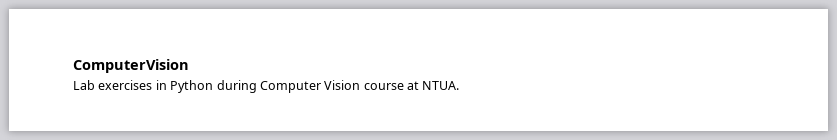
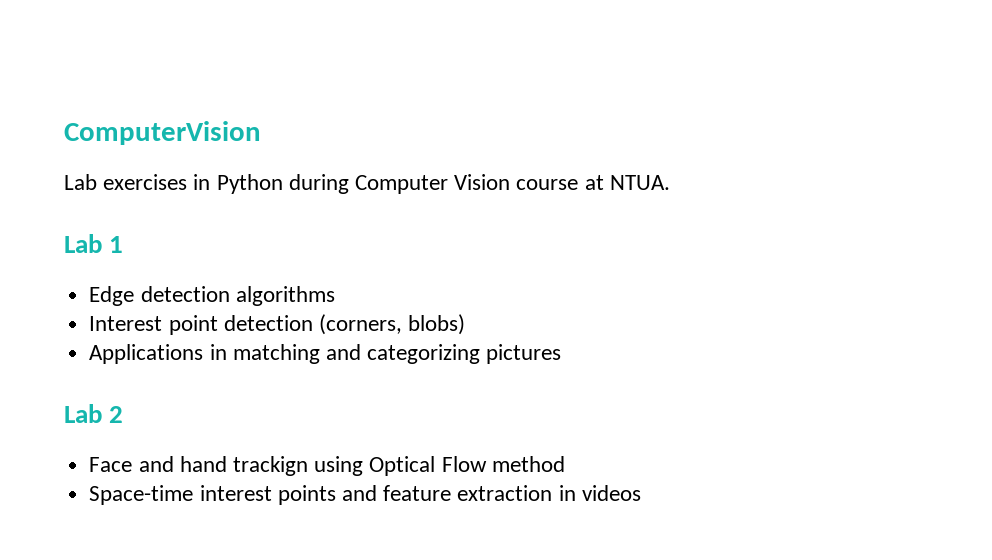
(460, 85) none -> [64,234,124,253] [89,286,335,306] [89,314,466,335] [89,344,562,364] [64,404,124,423] [89,456,565,476] [89,485,641,505] // Lab 1 // Edge detection algorithms // Interest point detection (corners, blobs) // Applications in matching and categorizing pictures // Lab 2 // Face and hand trackign using Optical Flow method // Space-time interest points and feature extraction in videos

